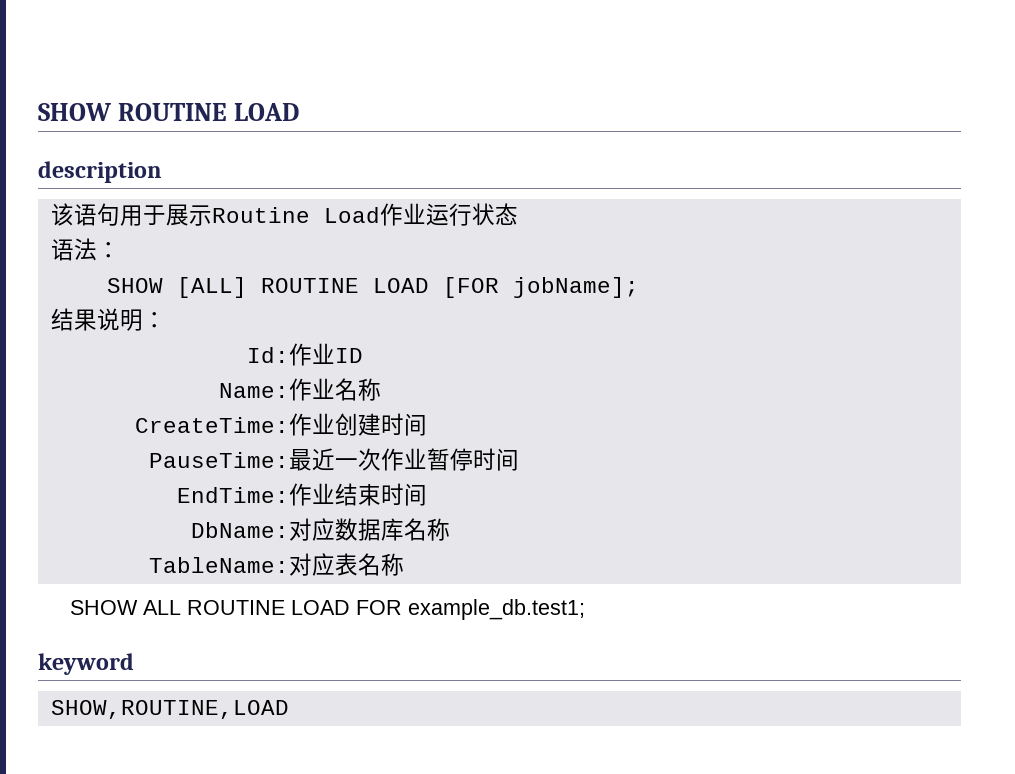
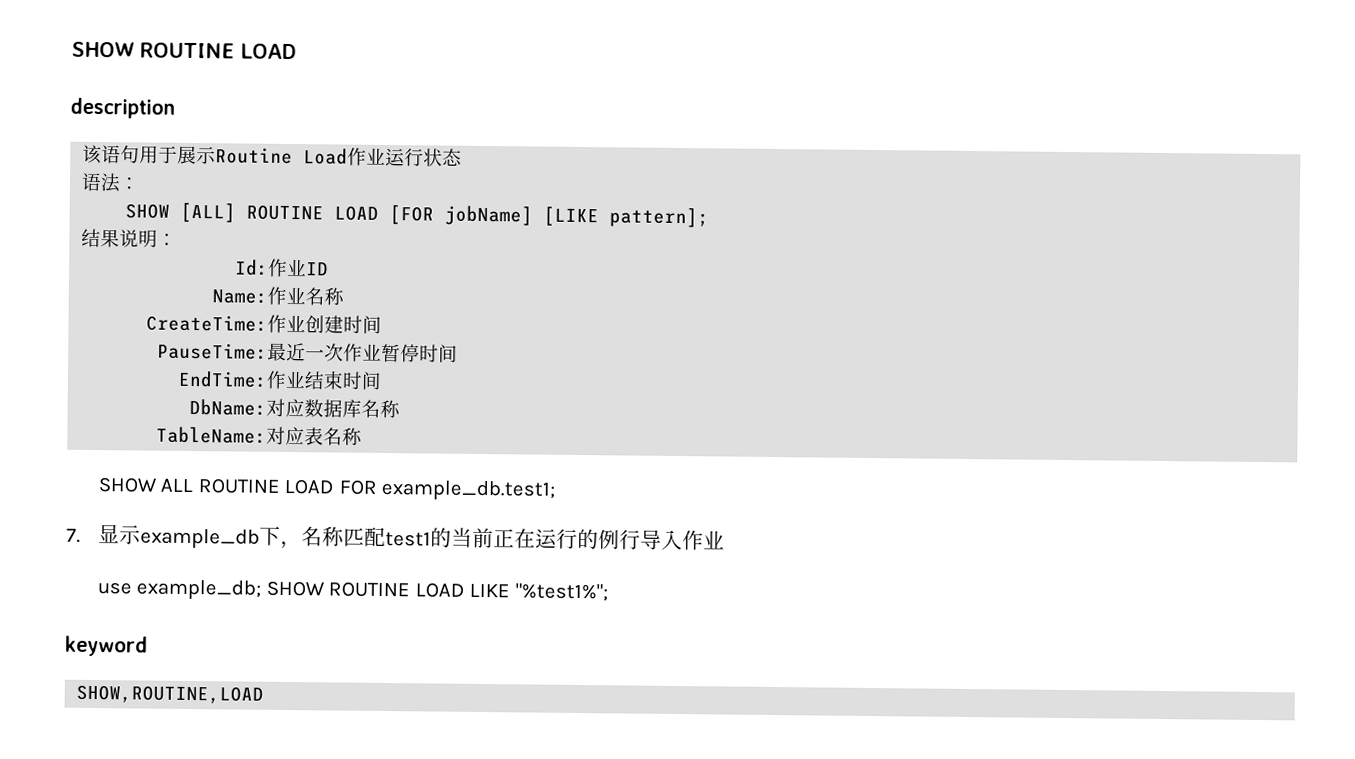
[512,277,639,298] jobName]; -> [444,205,710,228] jobName] [LIKE pattern];
(585, 609) none -> [66,524,725,551] [96,579,608,602] // 7.显示example_db下，名称匹配test1的当前正在运行的例行导入作业 // use example_db; SHOW ROUTINE LOAD LIKE "%test1%";

